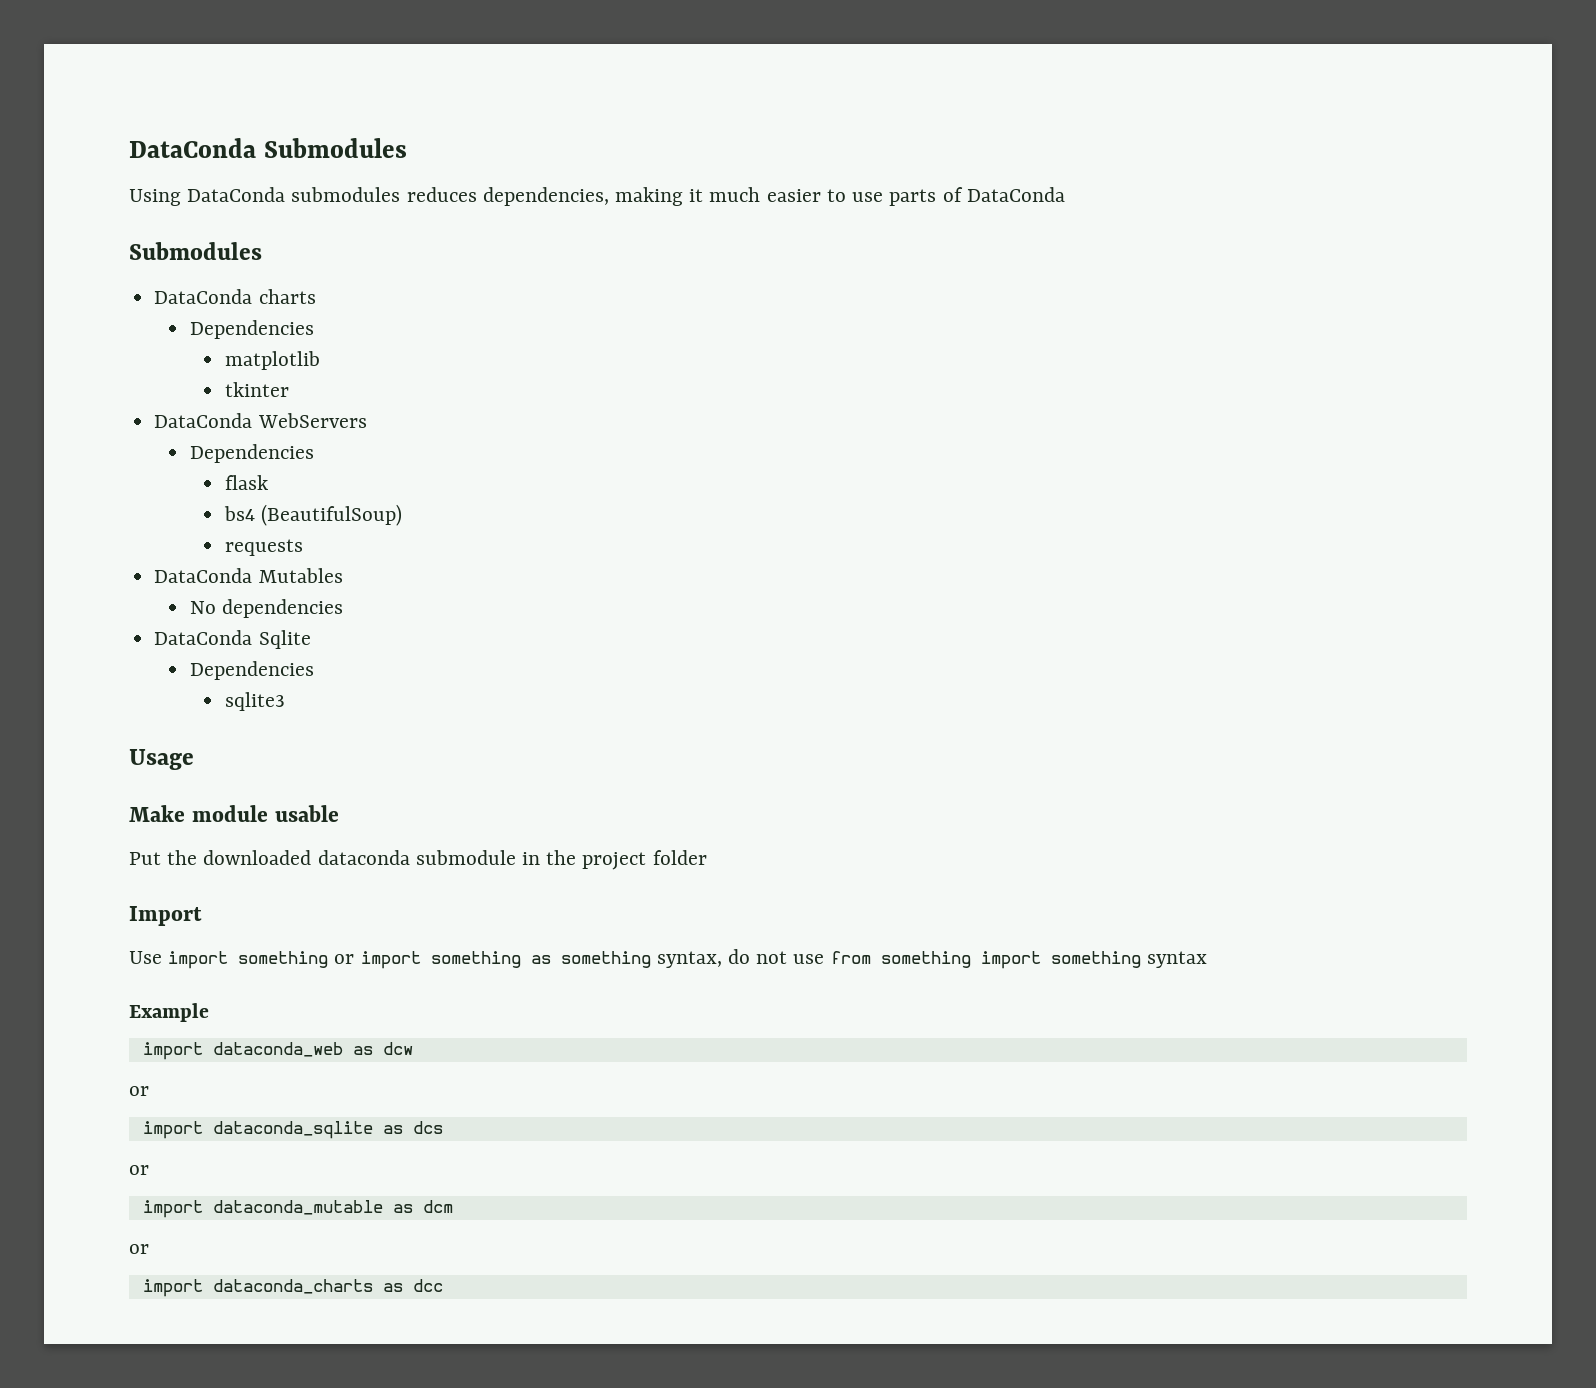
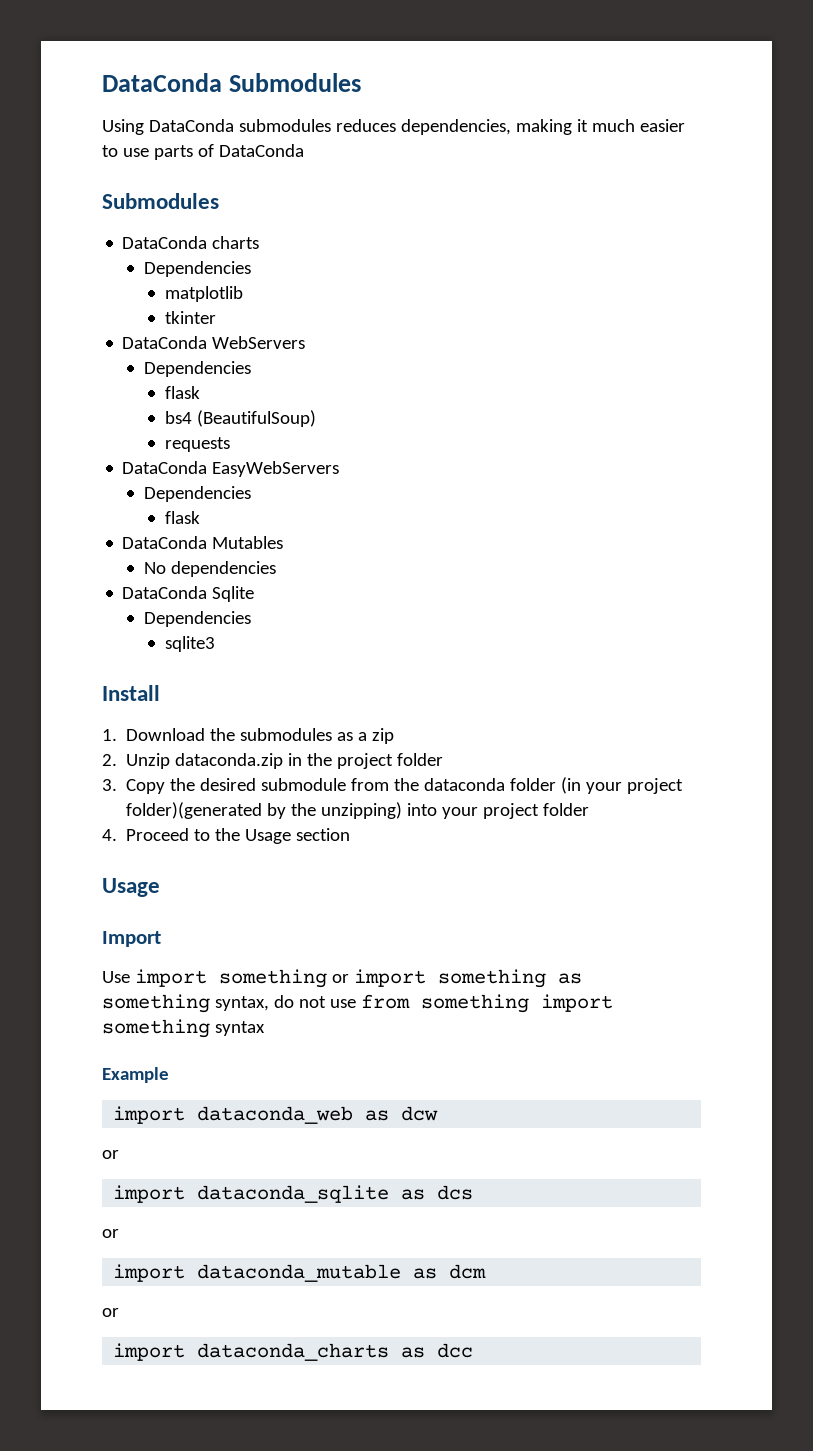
(303, 547) none -> [122,461,340,477] [143,486,251,502] [164,511,200,524] // DataConda EasyWebServers // Dependencies // flask
[129,749,194,770] [129,805,339,822] [129,850,707,870] Usage // Make module usable // Put the downloaded dataconda submodule in the project folder -> [102,685,160,701] [102,728,395,744] [102,753,444,769] [102,777,684,794] [126,802,590,819] [102,828,351,844] [102,878,160,897] Install // 1. Download the submodules as a zip // 2. Unzip dataconda.zip in the project folder // 3. Copy the desired submodule from the dataconda folder (in your project folder)(generated by the unzipping) into your project folder // 4. Proceed to the Usage section // Usage

